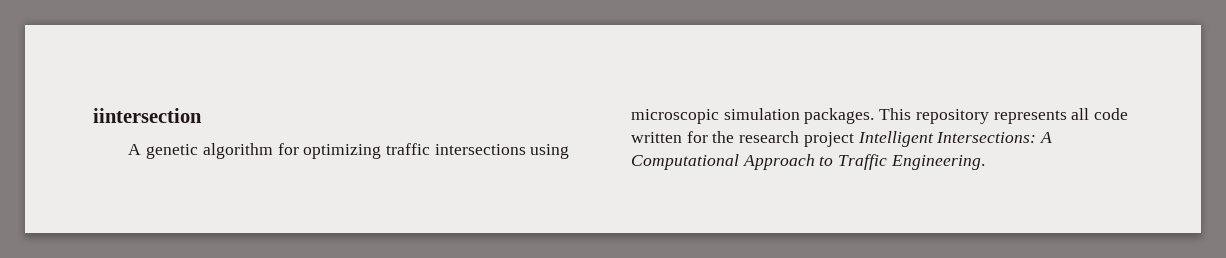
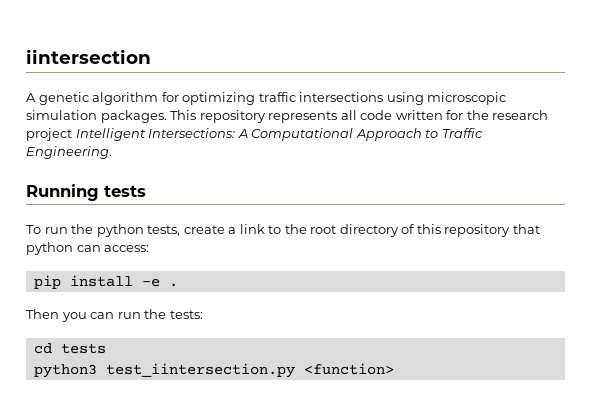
(985, 162) none -> [26,184,146,201] [26,224,540,237] [26,242,150,255] [33,275,178,289] [26,309,203,322] [33,343,106,354] [33,363,394,378] // Running tests // To run the python tests, create a link to the root directory of this repository that python can access: // pip install -e . // Then you can run the tests: // cd tests // python3 test_iintersection.py <function>

